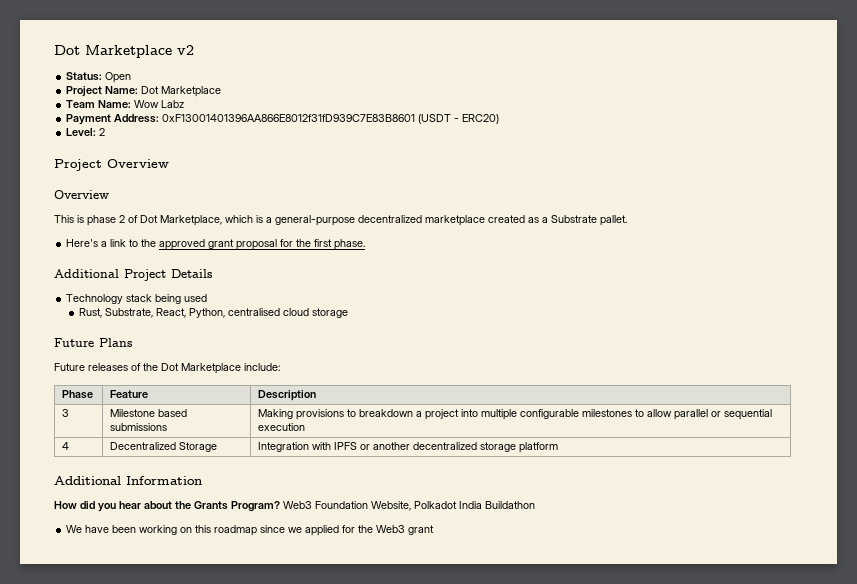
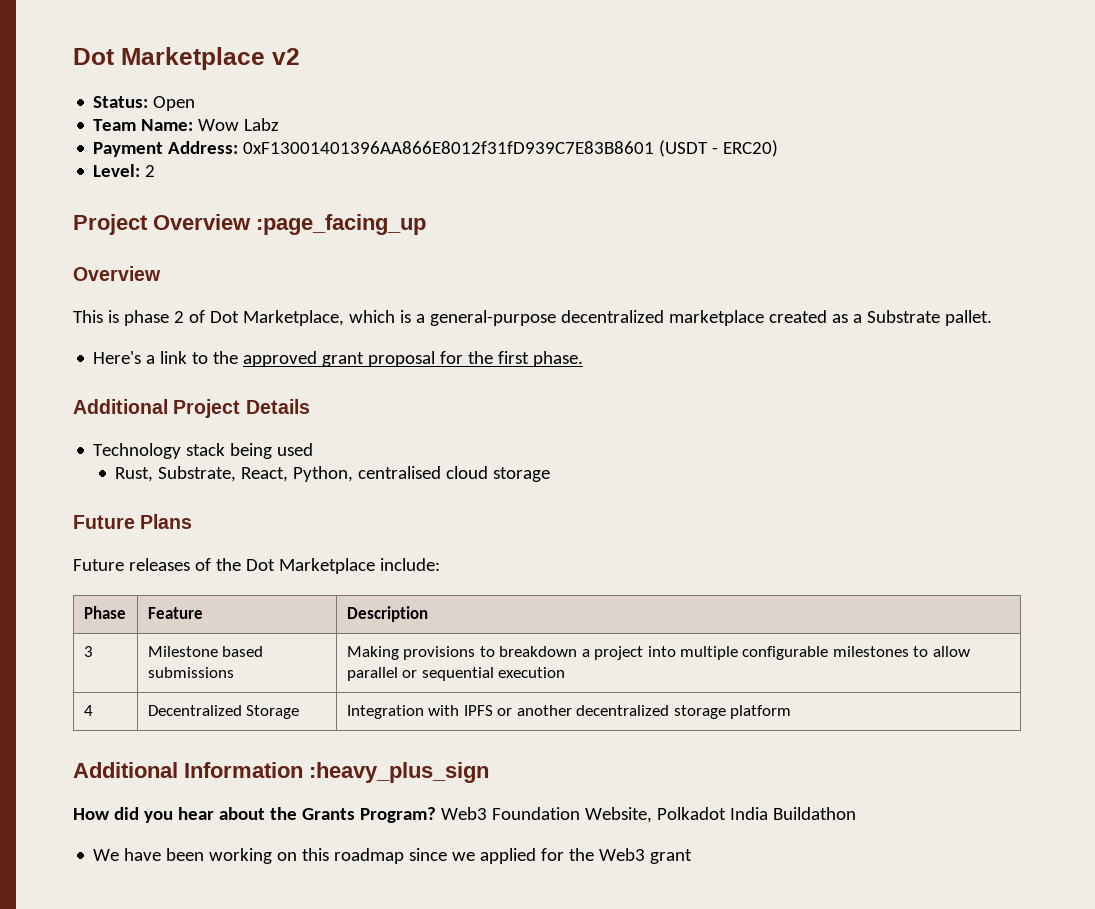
[66,86,222,97] // Project Name: Dot Marketplace -> (196, 103) none
(169, 163) none -> [256,214,426,235] :page_facing_up
(202, 480) none -> [309,762,489,783] :heavy_plus_sign

